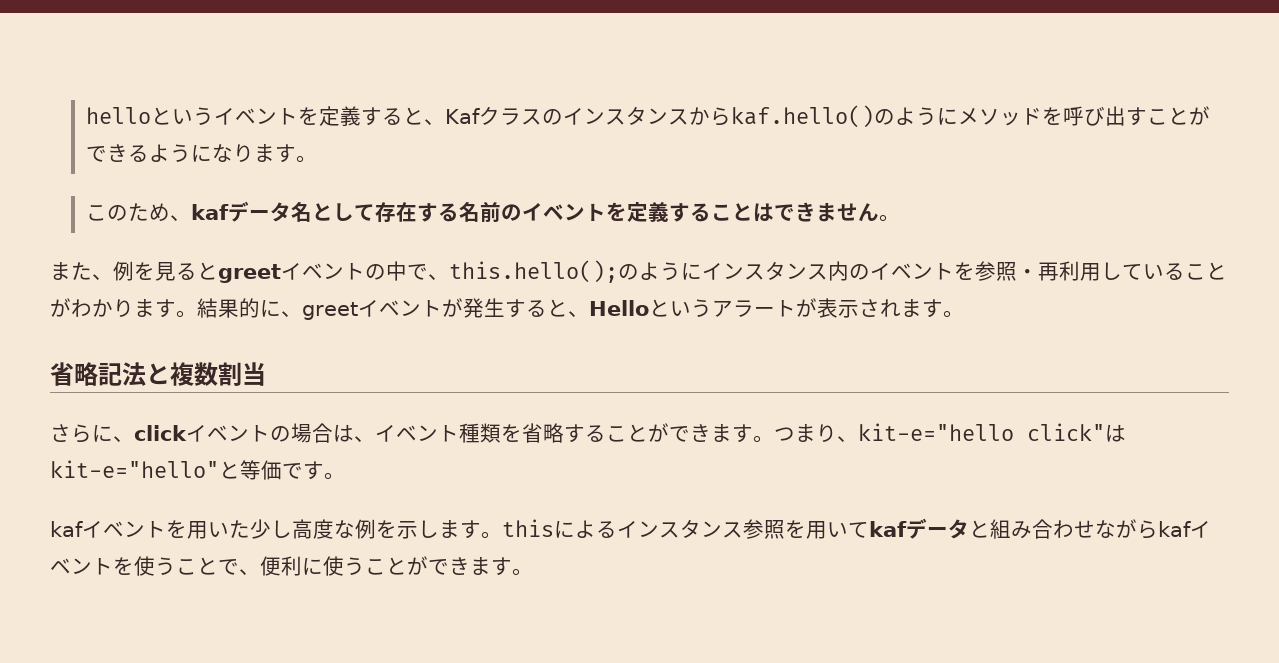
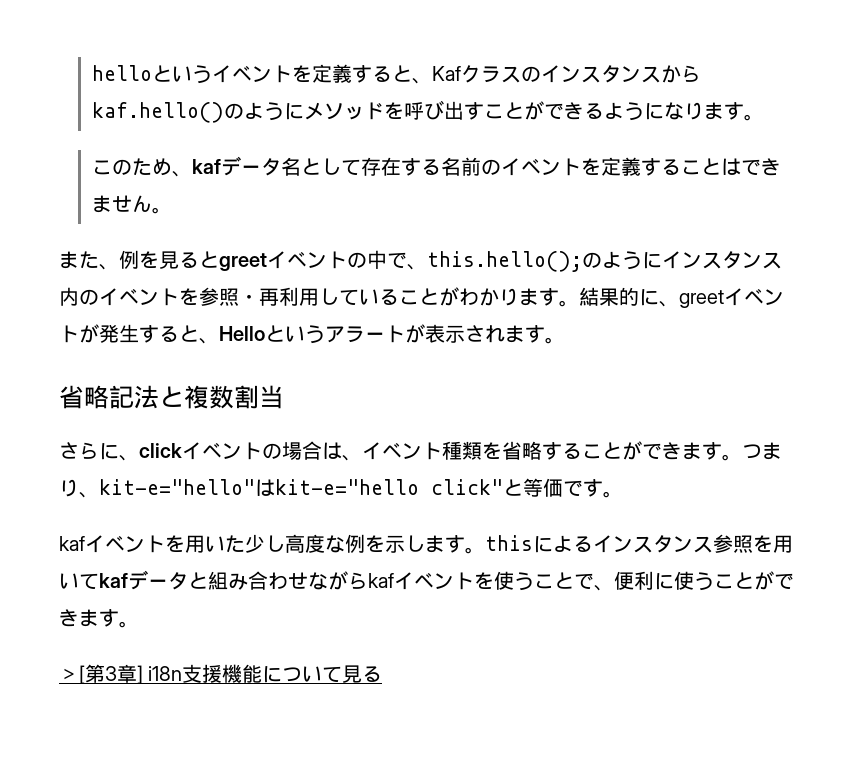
(858, 439) none -> [99,479,275,497] kit-e="hello"は
[1105,424,1126,442] [50,460,219,478] はkit-e="hello" -> (503, 487) none
(533, 572) none -> [59,664,383,684] // ＞[第3章] i18n支援機能について見る

